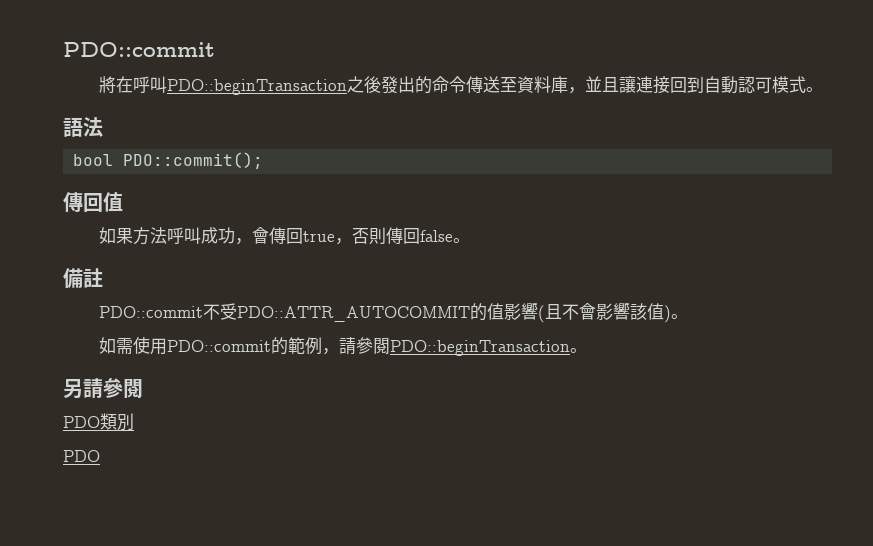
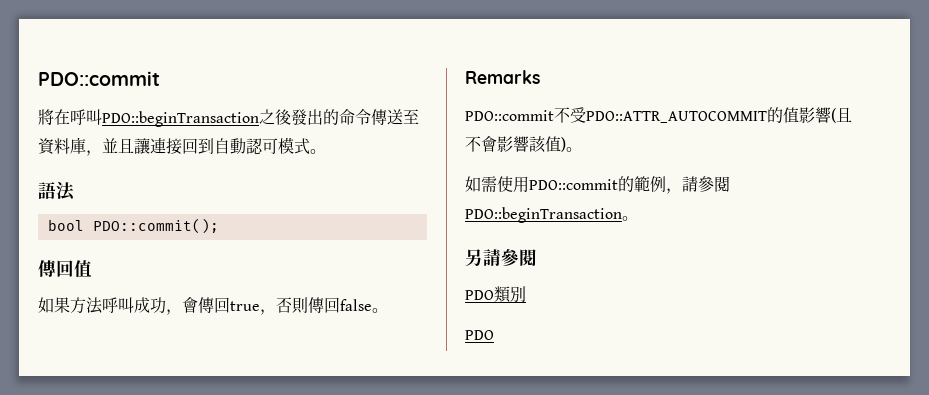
[63,268,103,289] 備註 -> [465,70,540,84] Remarks

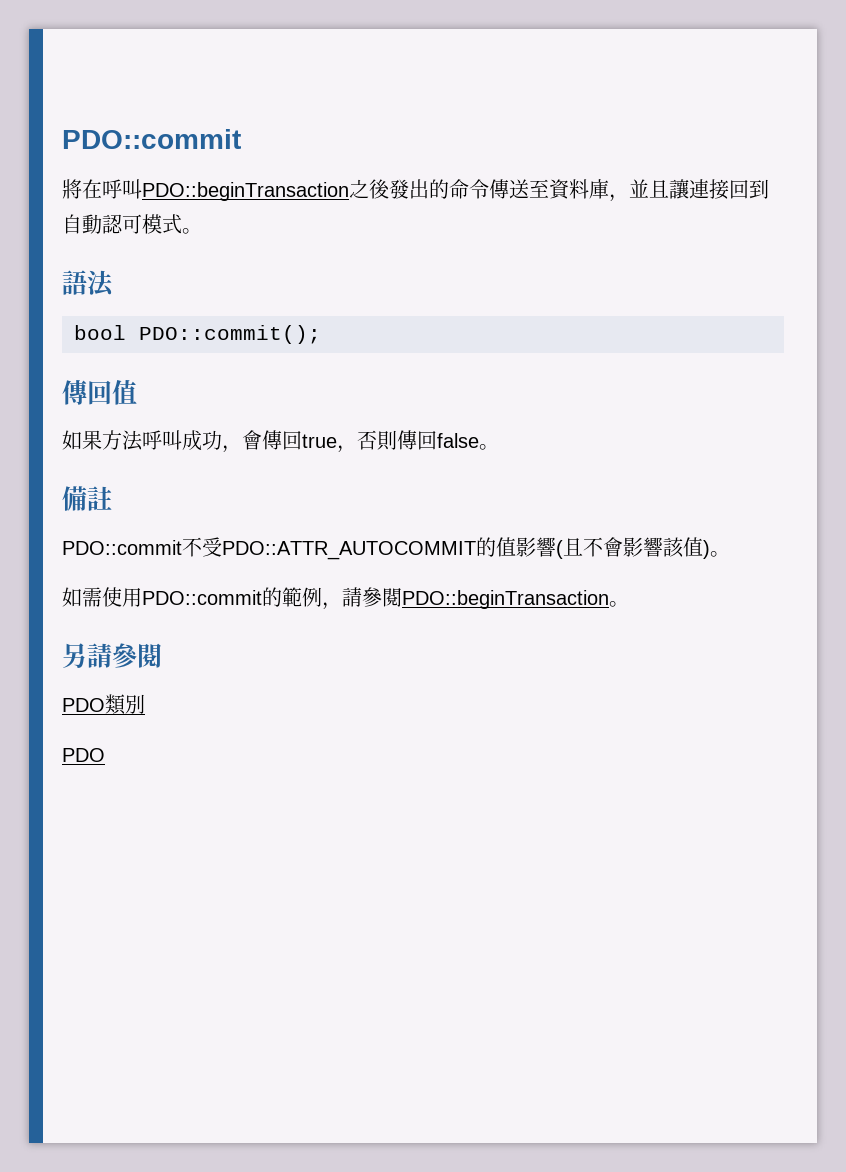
[465,70,540,84] Remarks -> [62,486,112,511] 備註

